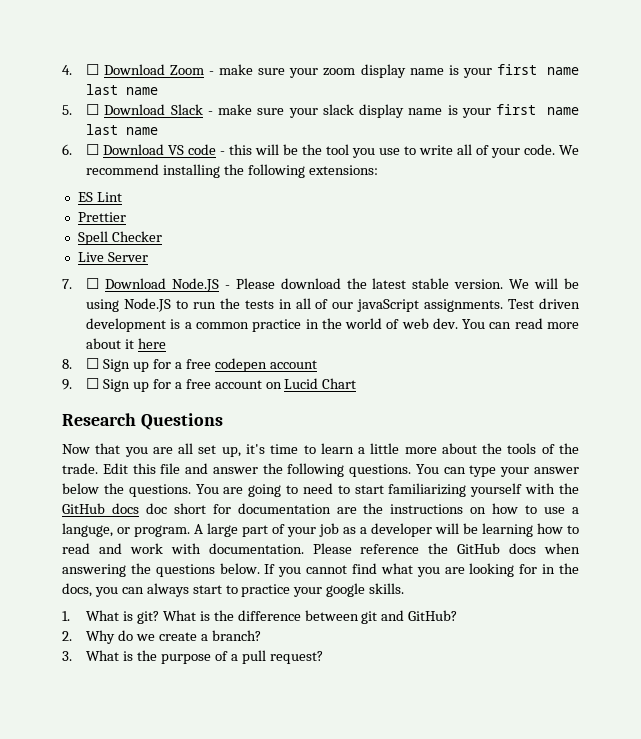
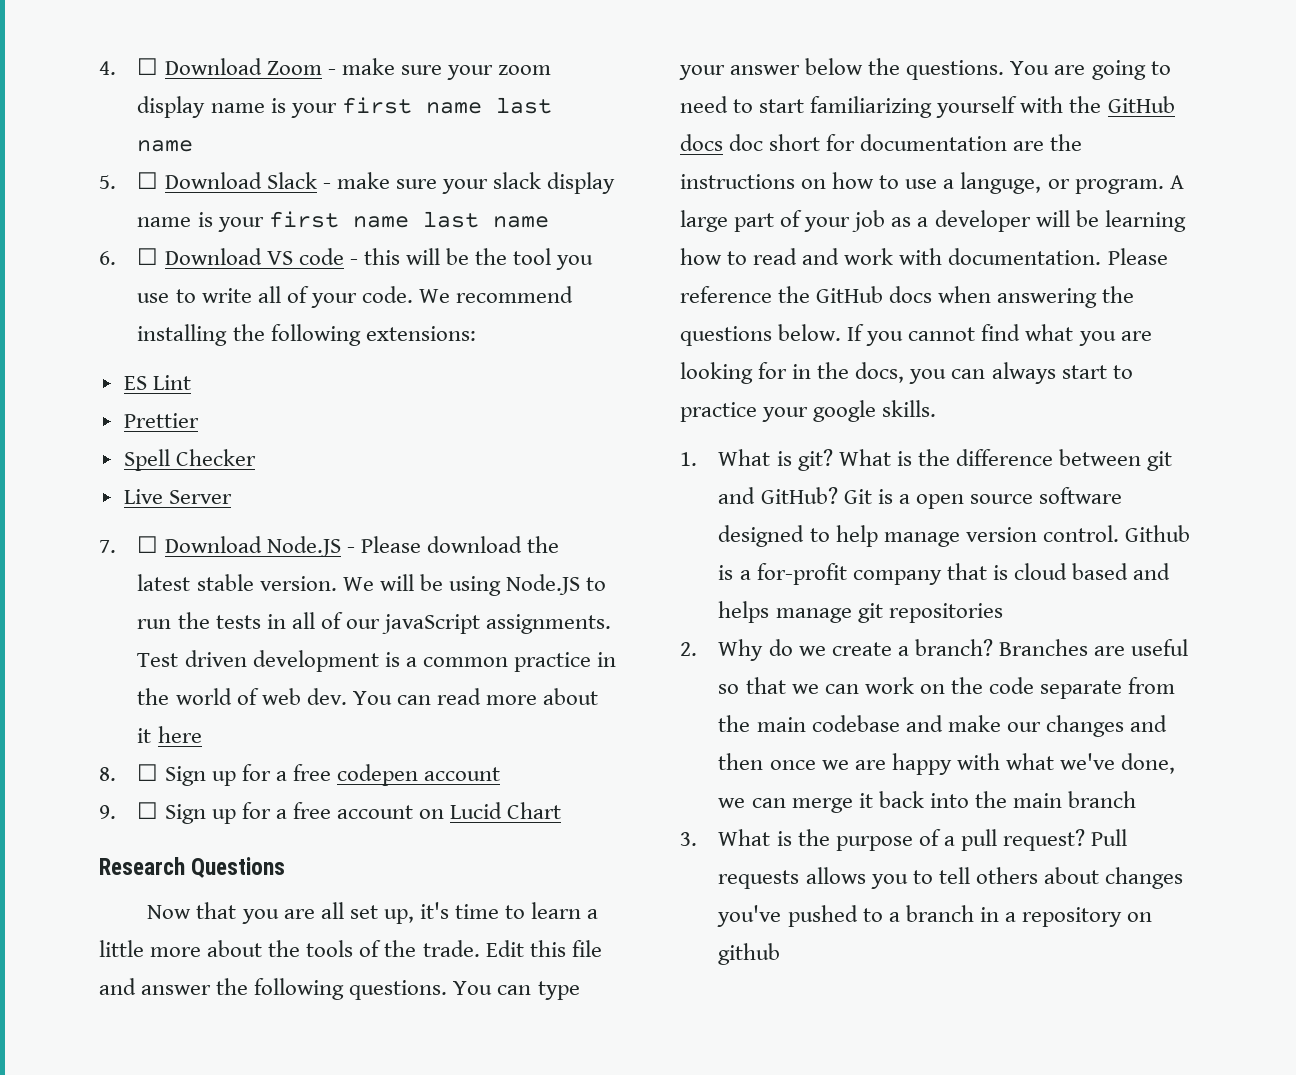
(458, 615) none -> [843,487,1122,509] [718,525,1190,547] [718,563,1171,585] [718,601,1003,623] Git is a open source software designed to help manage version control. Github is a for-profit company that is cloud based and helps manage git repositories
(261, 635) none -> [998,639,1189,656] [718,677,1176,699] [718,715,1167,737] [718,753,1176,775] [718,791,1137,813] Branches are useful so that we can work on the code separate from the main codebase and make our changes and then once we are happy with what we've done, we can merge it back into the main branch
(323, 657) none -> [1091,829,1128,846] [718,867,1183,889] [717,905,1153,927] [718,943,781,965] Pull requests allows you to tell others about changes you've pushed to a branch in a repository on github

